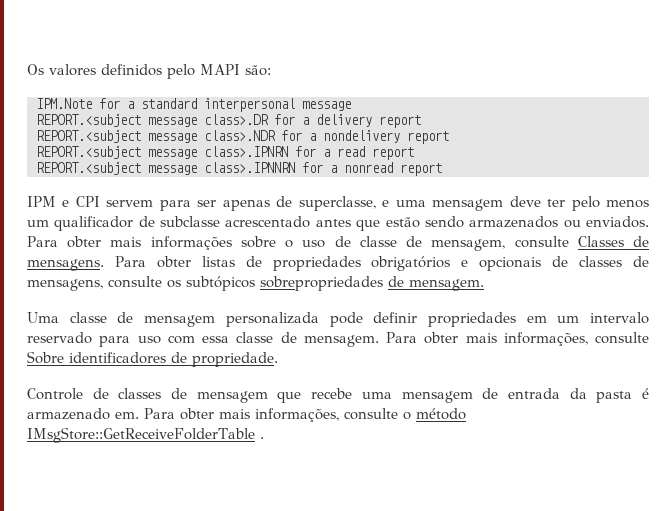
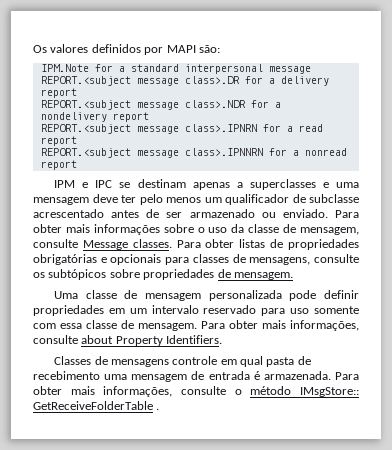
[167,64,195,79] pelo -> [144,47,164,55] por
[75,196,376,211] CPI servem para ser apenas de superclasse, -> [95,179,316,190] IPC se destinam apenas a superclasses
[356,216,650,231] que estão sendo armazenados ou enviados. -> [146,209,328,218] de ser armazenado ou enviado.
[334,236,351,247] de -> [231,224,245,233] da
[577,236,649,247] [27,259,104,271] Classes de mensagens. -> [82,239,172,250] Message classes.
[371,256,451,271] obrigatórios -> [33,254,97,265] obrigatórias
[552,256,569,267] de -> [165,257,190,265] para
[260,276,383,291] sobrepropriedades -> [109,269,215,280] sobre propriedades
(161, 340) none -> [314,306,359,314] somente
[27,351,278,367] [27,388,650,403] [27,408,139,420] Sobre identificadores de propriedade. // Controle de classes de mensagem que recebe uma mensagem de entrada da pasta é armazenado em. -> [81,335,223,346] [54,356,311,367] [33,371,331,382] about Property Identifiers. // Classes de mensagens controle em qual pasta de recebimento uma mensagem de entrada é armazenada.
[27,427,255,443] IMsgStore::GetReceiveFolderTable -> [300,387,359,397] [33,401,153,410] IMsgStore:: GetReceiveFolderTable

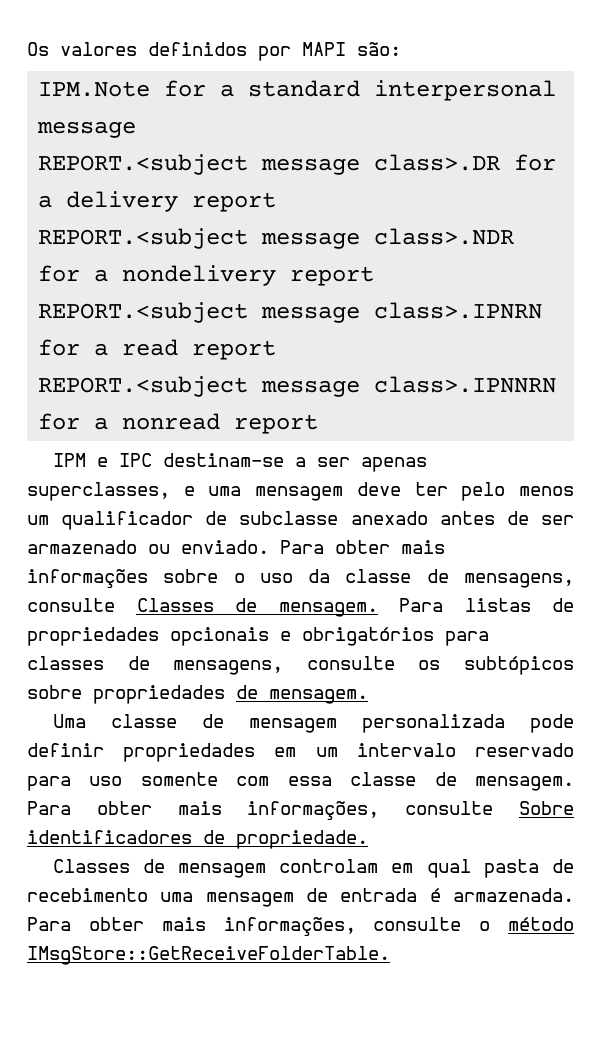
[119,179,316,190] se destinam apenas a superclasses -> [162,453,427,472] [27,482,170,501] destinam-se a ser apenas superclasses,
[33,209,104,218] acrescentado -> [350,511,428,525] anexado
[300,227,359,235] [33,239,359,250] [33,254,162,265] mensagem, consulte Message classes. Para obter listas de propriedades obrigatórias e opcionais -> [463,573,574,588] [27,598,574,617] [27,627,434,646] mensagens, consulte Classes de mensagem. Para listas de propriedades opcionais e obrigatórios
[81,335,223,346] [54,356,218,367] about Property Identifiers. // Classes de mensagens controle -> [519,801,574,815] [27,830,368,849] [52,859,379,878] Sobre identificadores de propriedade. // Classes de mensagem controlam
[300,387,359,397] [33,401,160,410] IMsgStore:: GetReceiveFolderTable . -> [27,946,390,965] IMsgStore::GetReceiveFolderTable.

